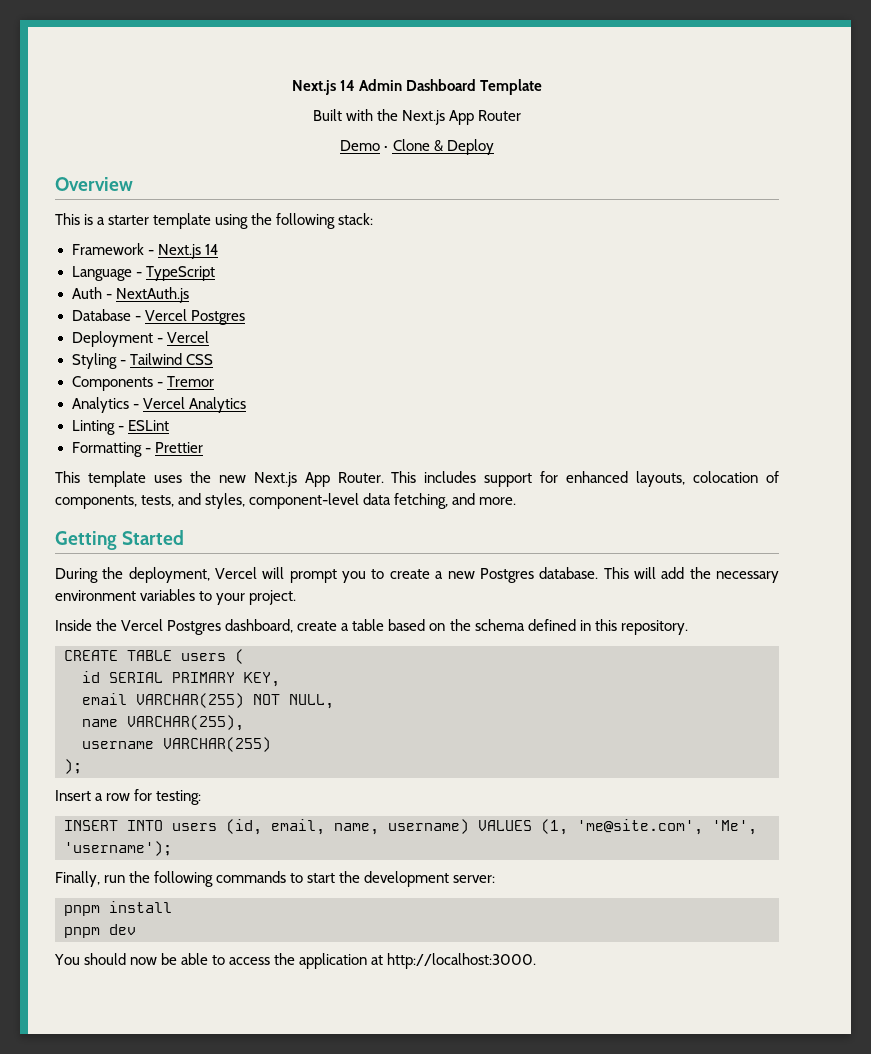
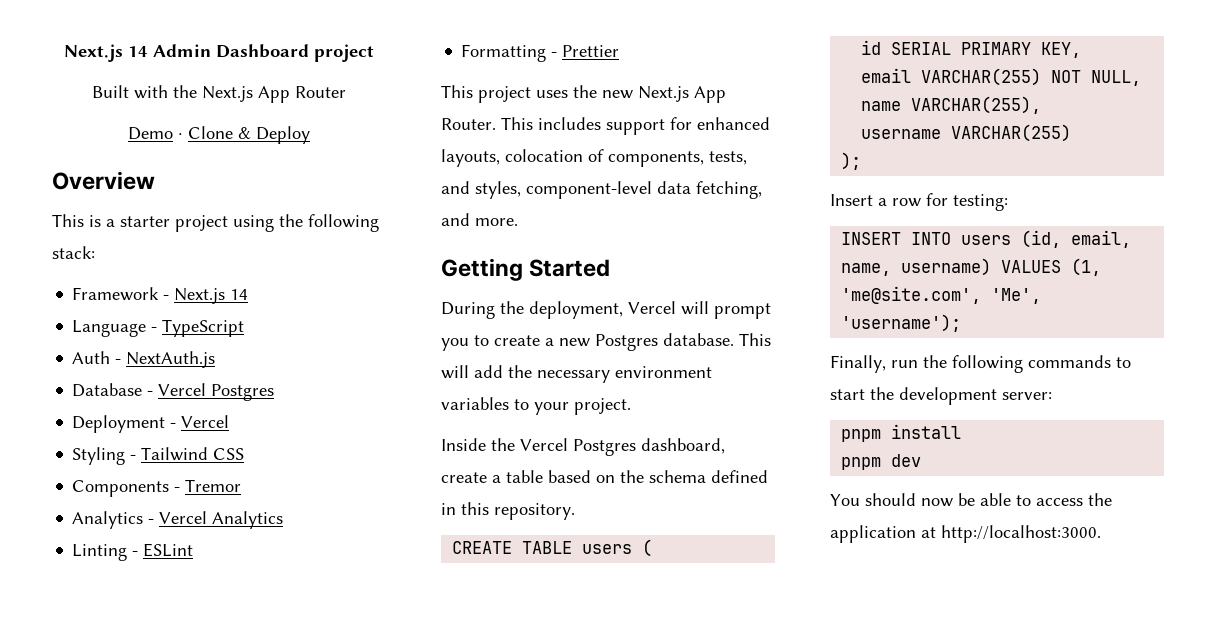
[480,79,543,95] Template -> [314,44,374,62] project
[153,213,212,229] template -> [175,215,228,232] project
[87,471,146,487] template -> [478,86,531,103] project

